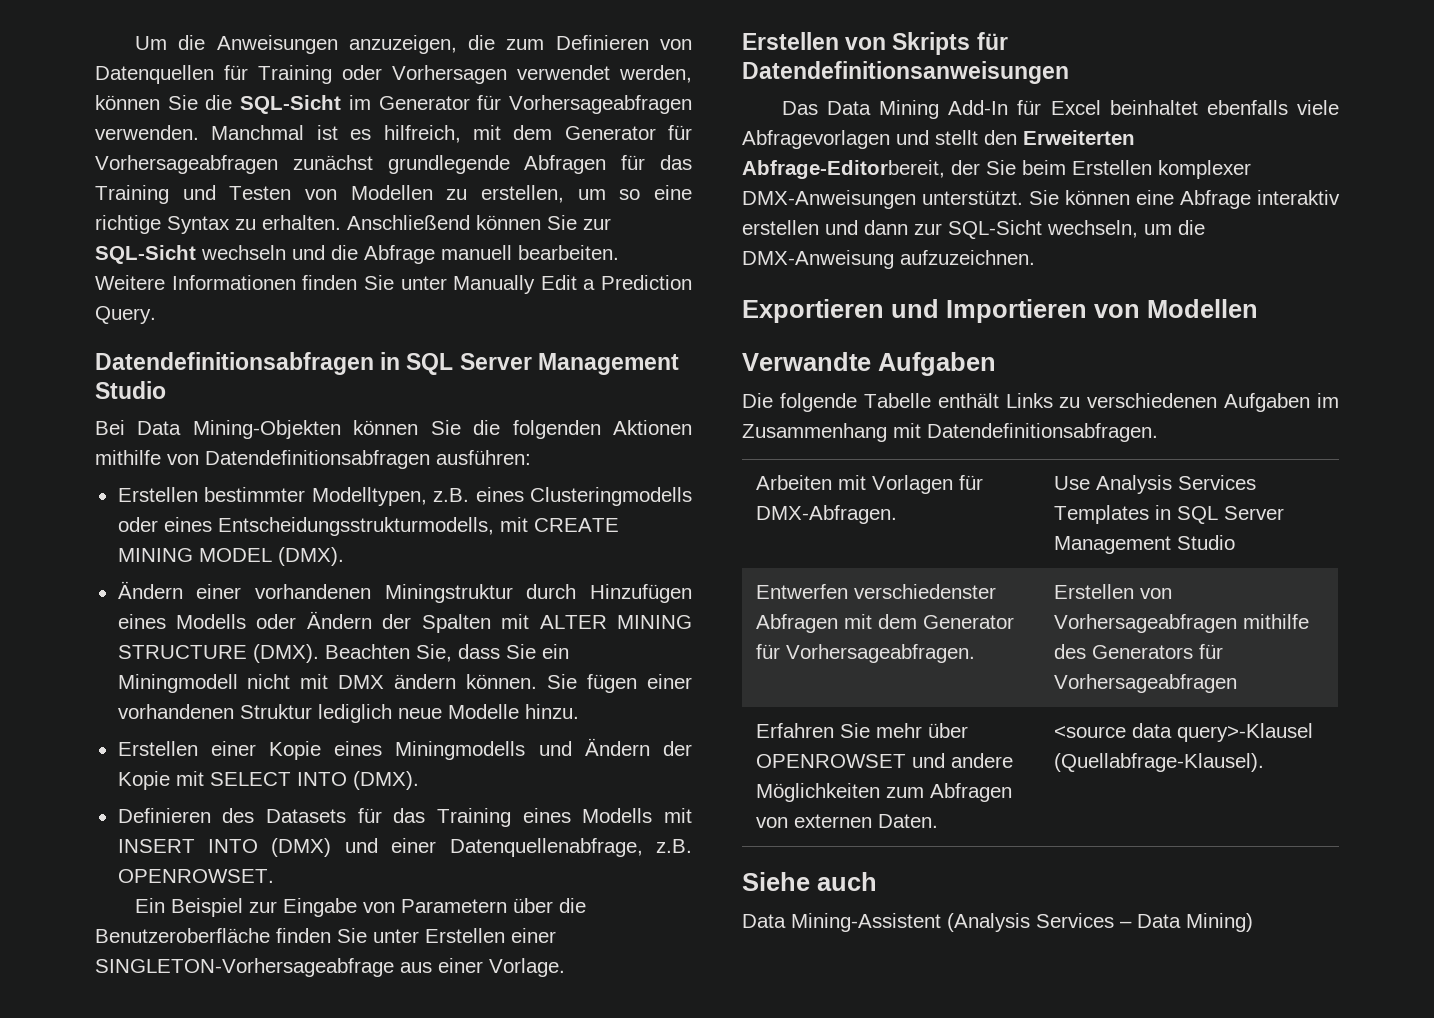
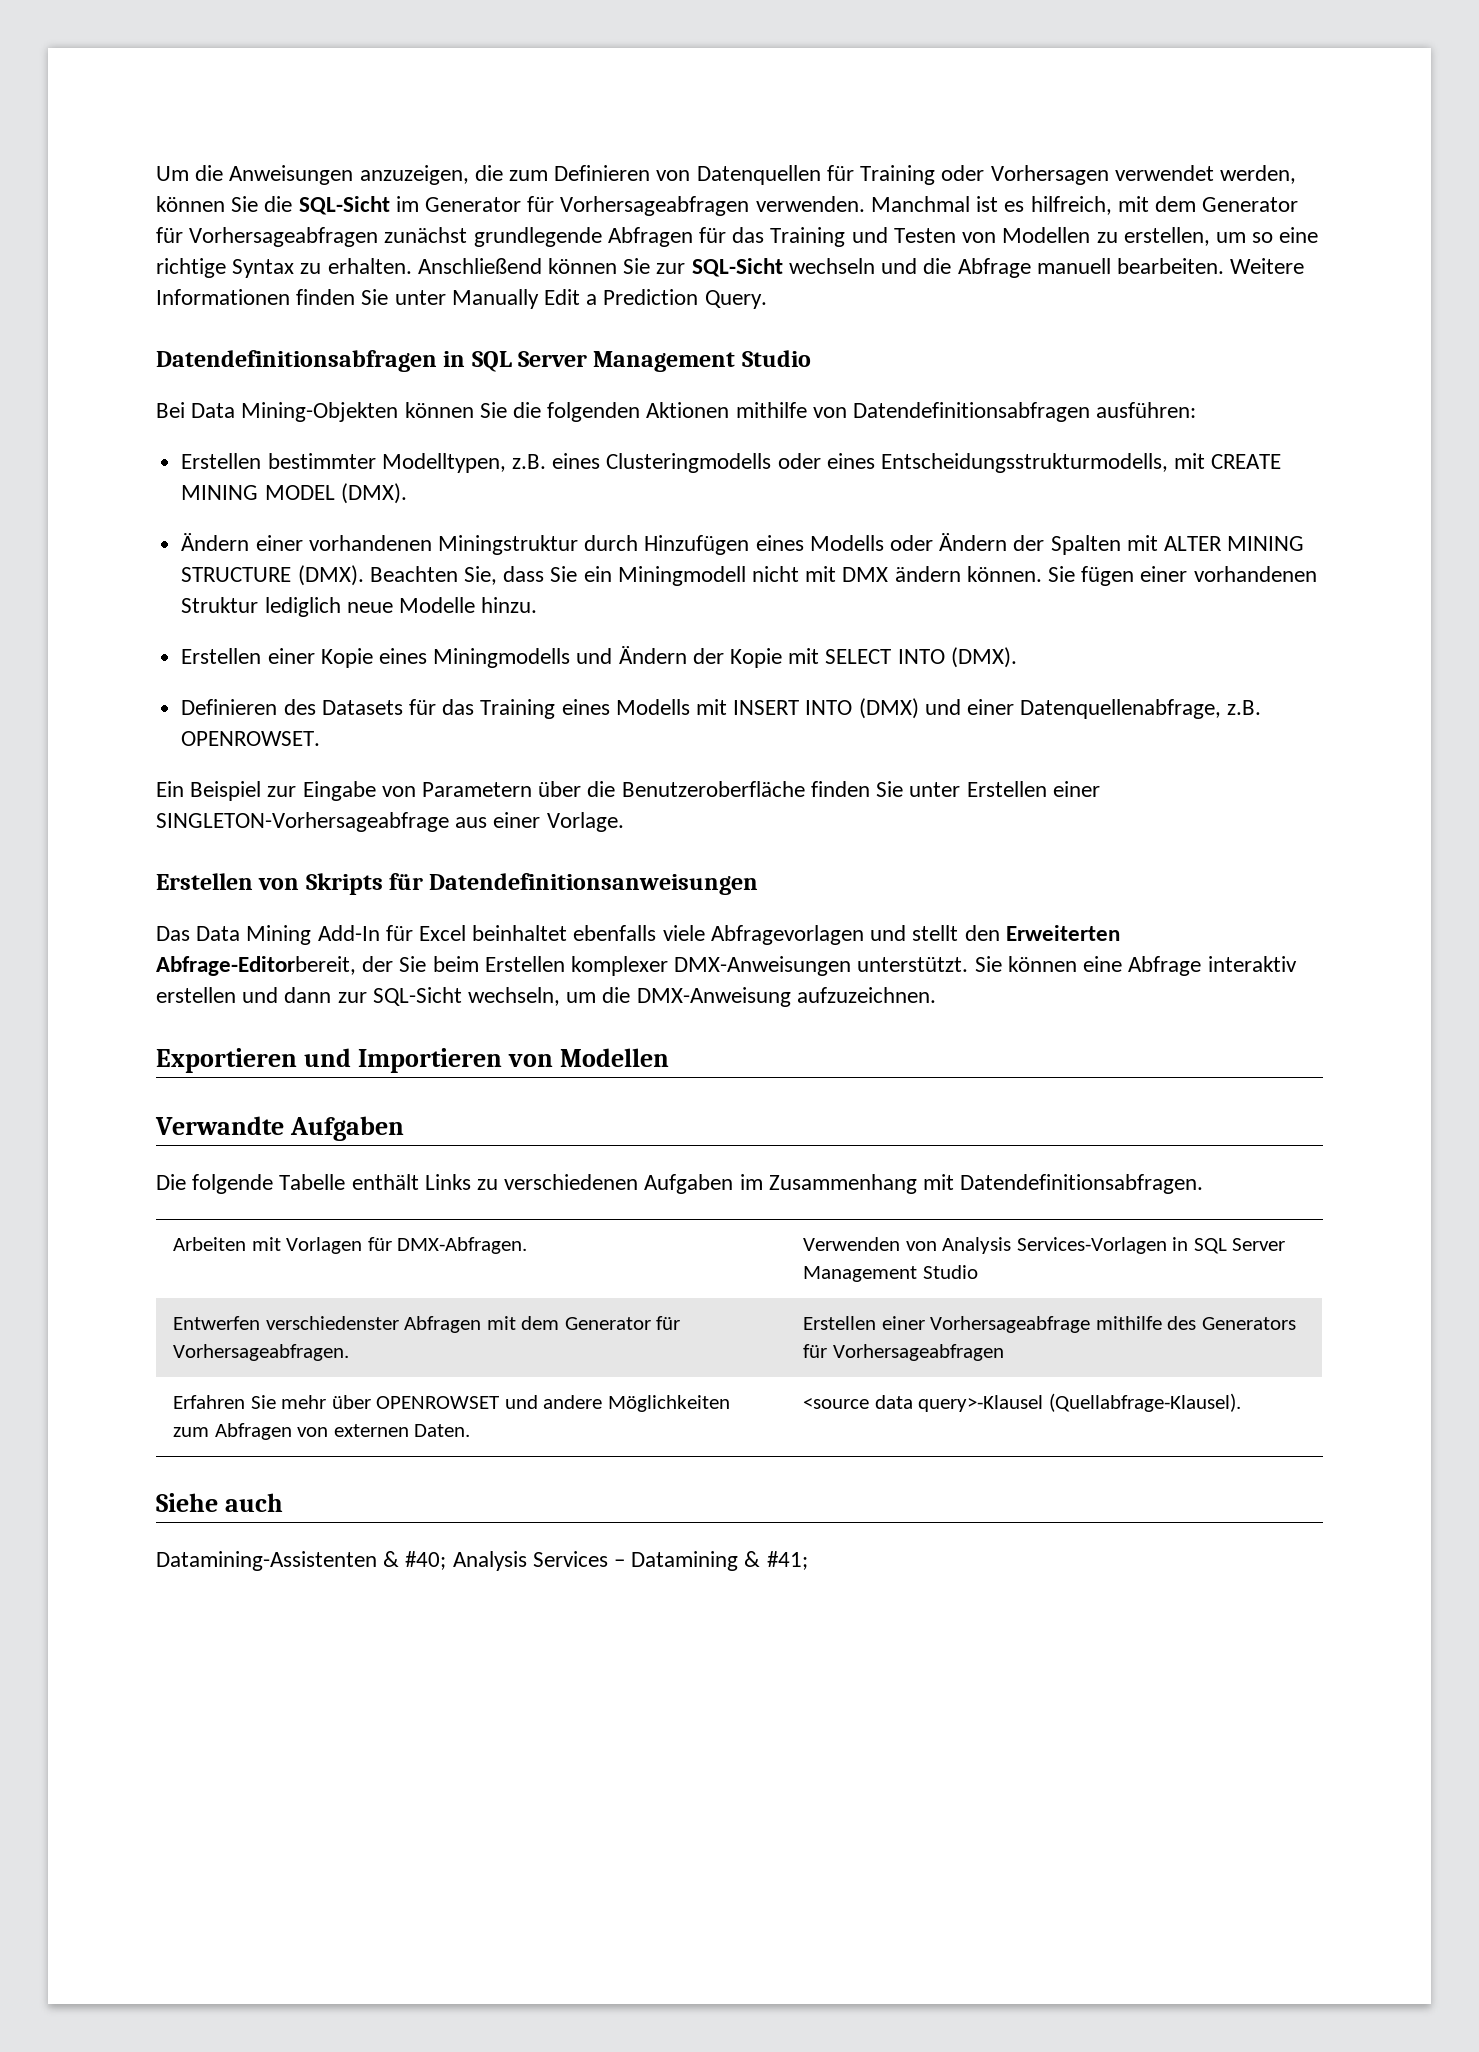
[1053,475,1256,494] [1053,505,1149,524] Use Analysis Services Templates -> [803,1237,1167,1254] Verwenden von Analysis Services-Vorlagen
[1139,588,1172,599] [1053,614,1237,633] von Vorhersageabfragen -> [881,1316,1091,1333] einer Vorhersageabfrage
[742,913,1253,932] Data Mining-Assistent (Analysis Services – Data Mining) -> [156,1551,808,1571] Datamining-Assistenten & #40; Analysis Services – Datamining & #41;

